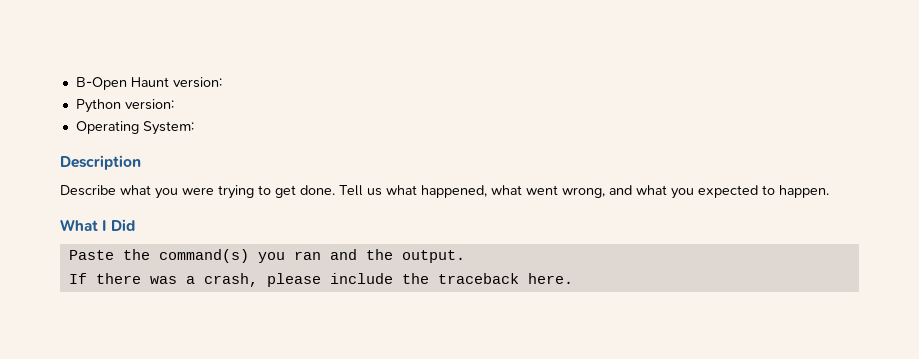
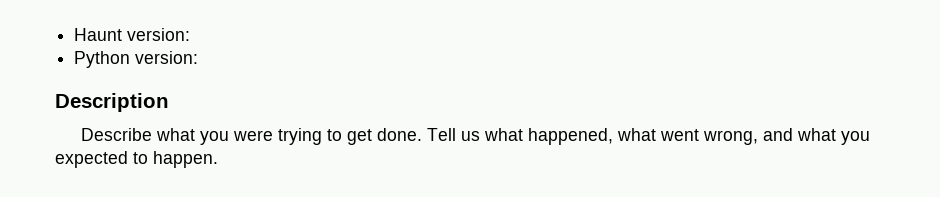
[75,77,127,90] B-Open -> (74, 34) none
[75,121,194,135] // Operating System: -> (199, 57) none
[60,219,136,231] [68,249,465,263] [68,273,573,287] // What I Did // Paste the command(s) you ran and the output. // If there was a crash, please include the traceback here. -> (218, 159) none

